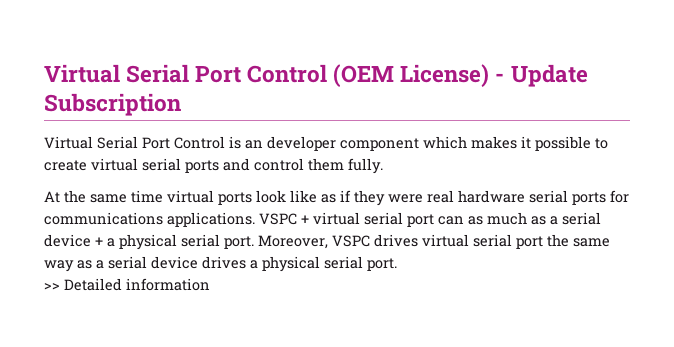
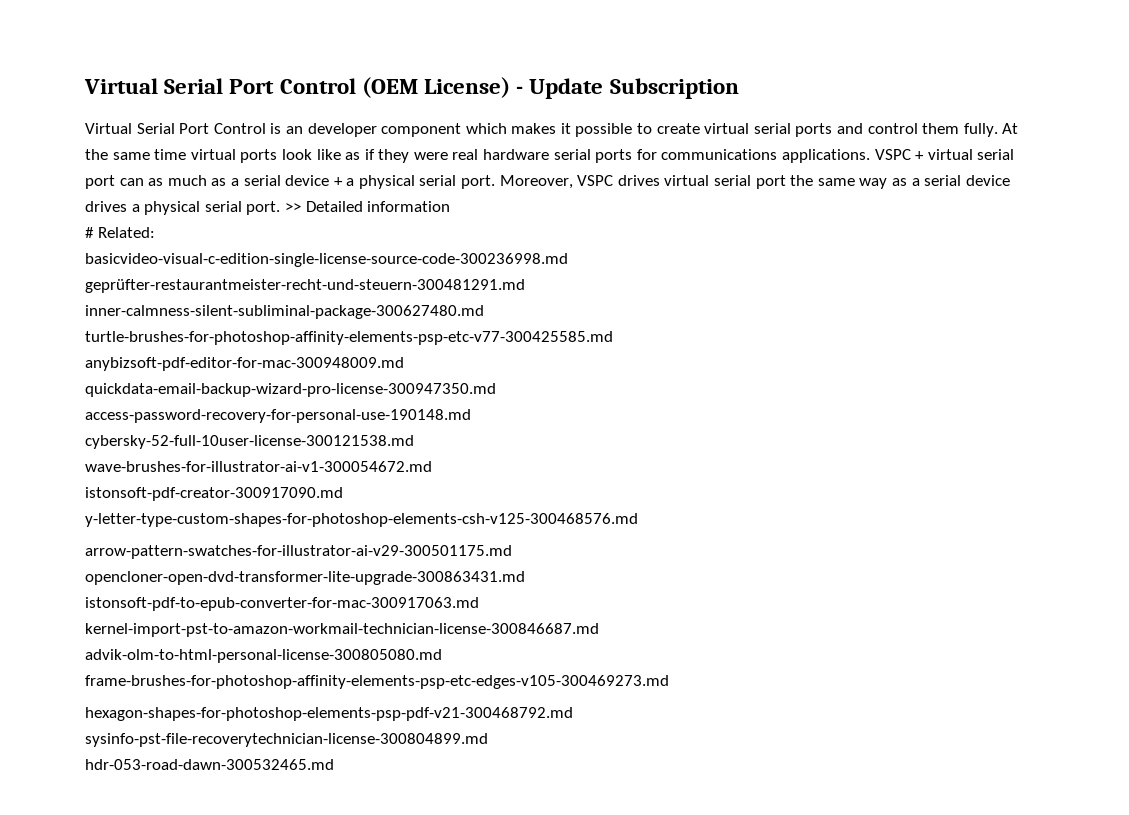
(383, 166) // -> (998, 130) none
(397, 264) // -> (281, 208) none
(210, 284) none -> [85,227,155,238] [85,253,568,267] [85,279,525,293] [85,305,484,319] [85,331,613,345] [85,357,404,371] [85,383,496,397] [85,409,471,423] [85,435,414,449] [85,461,432,472] [85,487,343,501] [85,513,638,527] [85,545,512,559] [85,571,525,585] [85,597,479,611] [85,623,599,637] [85,649,442,663] [85,675,669,689] [85,707,573,721] [85,733,488,747] [85,759,334,770] // # Related: // basicvideo-visual-c-edition-single-license-source-code-300236998.md // geprüfter-restaurantmeister-recht-und-steuern-300481291.md // inner-calmness-silent-subliminal-package-300627480.md // turtle-brushes-for-photoshop-affinity-elements-psp-etc-v77-300425585.md // anybizsoft-pdf-editor-for-mac-300948009.md // quickdata-email-backup-wizard-pro-license-300947350.md // access-password-recovery-for-personal-use-190148.md // cybersky-52-full-10user-license-300121538.md // wave-brushes-for-illustrator-ai-v1-300054672.md // istonsoft-pdf-creator-300917090.md // y-letter-type-custom-shapes-for-photoshop-elements-csh-v125-300468576.md // arrow-pattern-swatches-for-illustrator-ai-v29-300501175.md // opencloner-open-dvd-transformer-lite-upgrade-300863431.md // istonsoft-pdf-to-epub-converter-for-mac-300917063.md // kernel-import-pst-to-amazon-workmail-technician-license-300846687.md // advik-olm-to-html-personal-license-300805080.md // frame-brushes-for-photoshop-affinity-elements-psp-etc-edges-v105-300469273.md // hexagon-shapes-for-photoshop-elements-psp-pdf-v21-300468792.md // sysinfo-pst-file-recoverytechnician-license-300804899.md // hdr-053-road-dawn-300532465.md

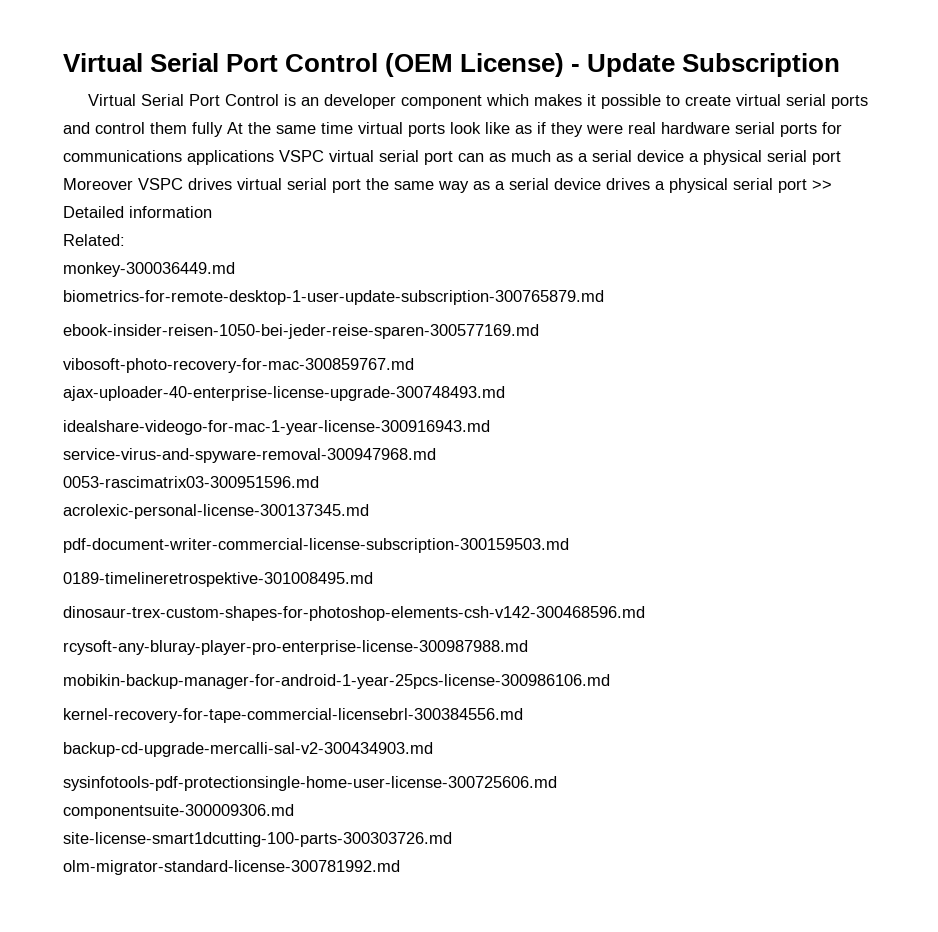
[963,123,998,137] fully. -> [192,122,223,137] fully
[782,149,925,163] applications. VSPC + -> [187,150,324,165] applications VSPC
[333,175,573,189] + a physical serial port. Moreover, -> [689,150,841,165] [63,178,133,190] a physical serial port Moreover
[246,201,281,215] port. -> [778,179,807,193] port
[85,227,94,238] # -> (212, 212) none
[85,253,568,267] [85,279,525,293] [85,305,484,319] [85,331,613,345] [85,357,404,371] [85,383,496,397] [85,409,471,423] [85,435,414,449] [85,461,432,472] [85,487,343,501] [85,513,638,527] [85,545,512,559] [85,571,525,585] [85,597,479,611] [85,623,599,637] [85,649,442,663] [85,675,669,689] [85,707,573,721] [85,733,488,747] [85,759,334,770] basicvideo-visual-c-edition-single-license-source-code-300236998.md // geprüfter-restaurantmeister-recht-und-steuern-300481291.md // inner-calmness-silent-subliminal-package-300627480.md // turtle-brushes-for-photoshop-affinity-elements-psp-etc-v77-300425585.md // anybizsoft-pdf-editor-for-mac-300948009.md // quickdata-email-backup-wizard-pro-license-300947350.md // access-password-recovery-for-personal-use-190148.md // cybersky-52-full-10user-license-300121538.md // wave-brushes-for-illustrator-ai-v1-300054672.md // istonsoft-pdf-creator-300917090.md // y-letter-type-custom-shapes-for-photoshop-elements-csh-v125-300468576.md // arrow-pattern-swatches-for-illustrator-ai-v29-300501175.md // opencloner-open-dvd-transformer-lite-upgrade-300863431.md // istonsoft-pdf-to-epub-converter-for-mac-300917063.md // kernel-import-pst-to-amazon-workmail-technician-license-300846687.md // advik-olm-to-html-personal-license-300805080.md // frame-brushes-for-photoshop-affinity-elements-psp-etc-edges-v105-300469273.md // hexagon-shapes-for-photoshop-elements-psp-pdf-v21-300468792.md // sysinfo-pst-file-recoverytechnician-license-300804899.md // hdr-053-road-dawn-300532465.md -> [63,262,235,277] [63,290,604,305] [63,324,539,339] [63,358,414,373] [63,386,505,401] [63,420,490,435] [63,448,436,463] [63,476,319,488] [63,504,369,519] [63,538,569,553] [63,572,373,587] [63,606,645,621] [63,640,528,655] [63,674,610,689] [63,708,523,723] [63,742,433,757] [63,776,557,791] [63,804,294,819] [63,832,452,847] [63,860,400,875] monkey-300036449.md // biometrics-for-remote-desktop-1-user-update-subscription-300765879.md // ebook-insider-reisen-1050-bei-jeder-reise-sparen-300577169.md // vibosoft-photo-recovery-for-mac-300859767.md // ajax-uploader-40-enterprise-license-upgrade-300748493.md // idealshare-videogo-for-mac-1-year-license-300916943.md // service-virus-and-spyware-removal-300947968.md // 0053-rascimatrix03-300951596.md // acrolexic-personal-license-300137345.md // pdf-document-writer-commercial-license-subscription-300159503.md // 0189-timelineretrospektive-301008495.md // dinosaur-trex-custom-shapes-for-photoshop-elements-csh-v142-300468596.md // rcysoft-any-bluray-player-pro-enterprise-license-300987988.md // mobikin-backup-manager-for-android-1-year-25pcs-license-300986106.md // kernel-recovery-for-tape-commercial-licensebrl-300384556.md // backup-cd-upgrade-mercalli-sal-v2-300434903.md // sysinfotools-pdf-protectionsingle-home-user-license-300725606.md // componentsuite-300009306.md // site-license-smart1dcutting-100-parts-300303726.md // olm-migrator-standard-license-300781992.md

